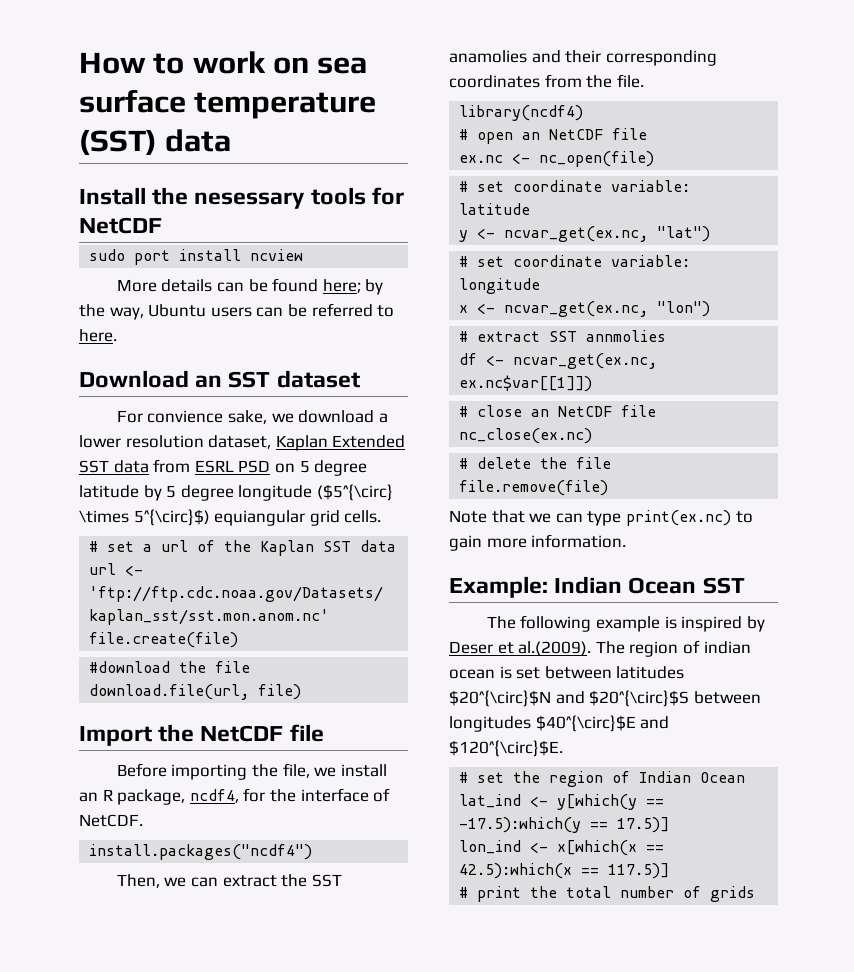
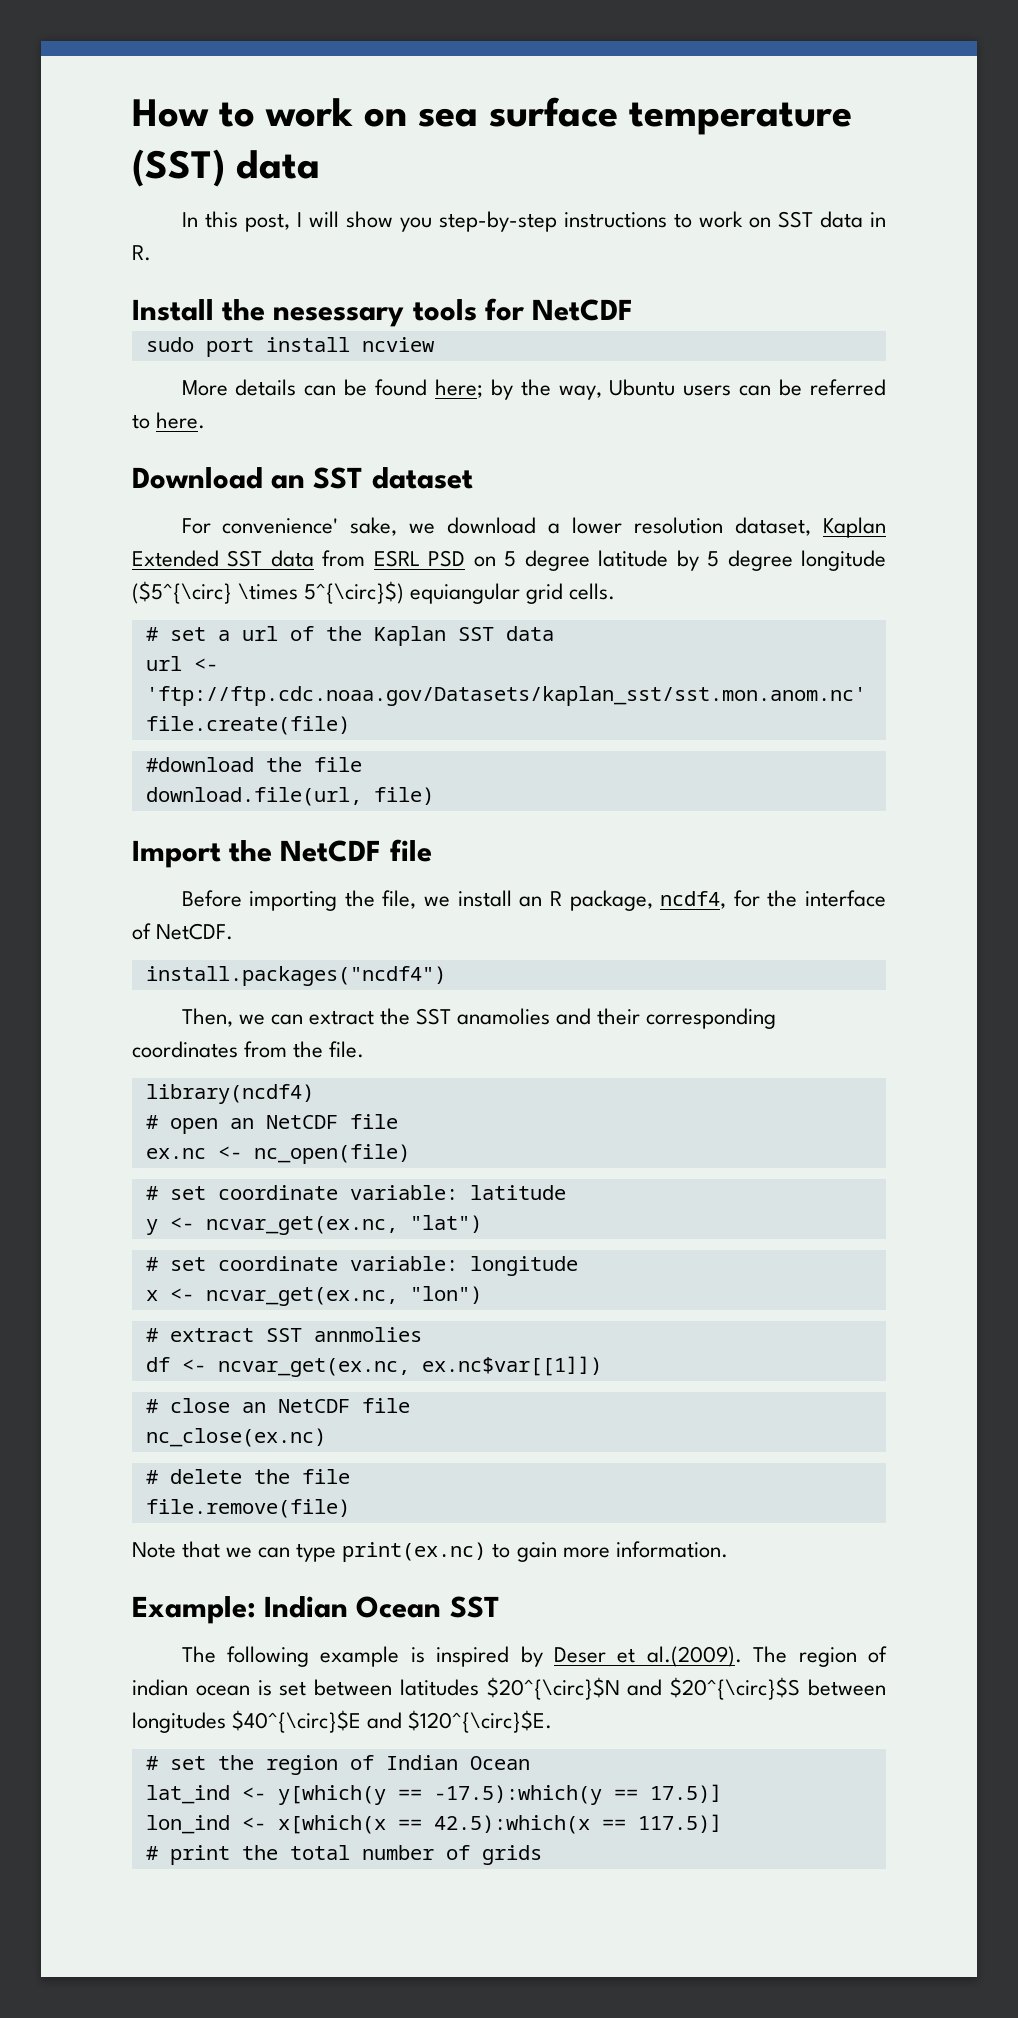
(232, 140) none -> [181,211,886,232] [132,245,151,261] // In this post, I will show you step-by-step instructions to work on SST data in R.
[147,410,224,423] convience -> [222,518,339,534] convenience'

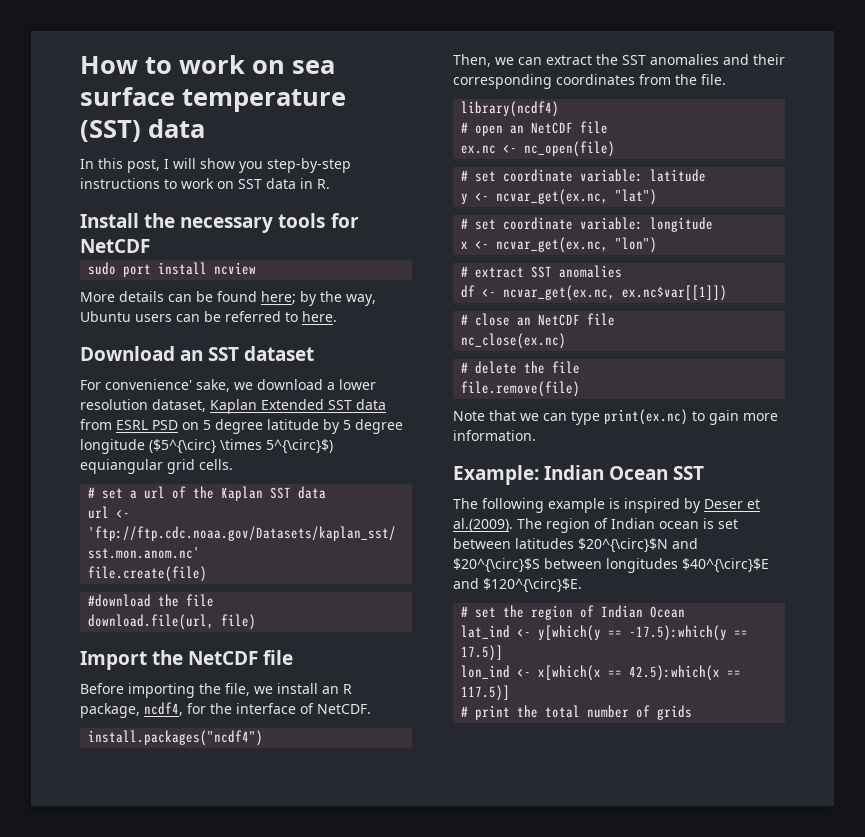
[273,307,405,327] nesessary -> [180,217,274,233] necessary
[456,1008,550,1025] anamolies -> [650,54,719,65] anomalies
[313,1327,422,1342] annmolies -> [559,265,623,278] anomalies
[132,1679,188,1696] indian -> [611,518,655,529] Indian

